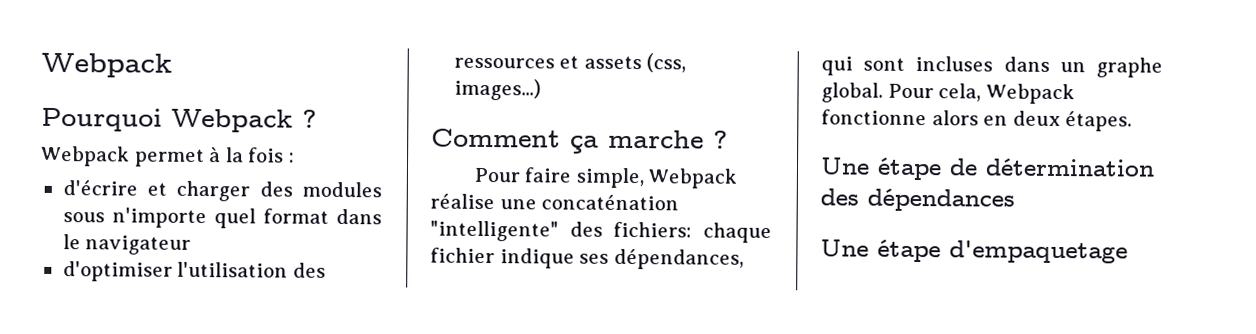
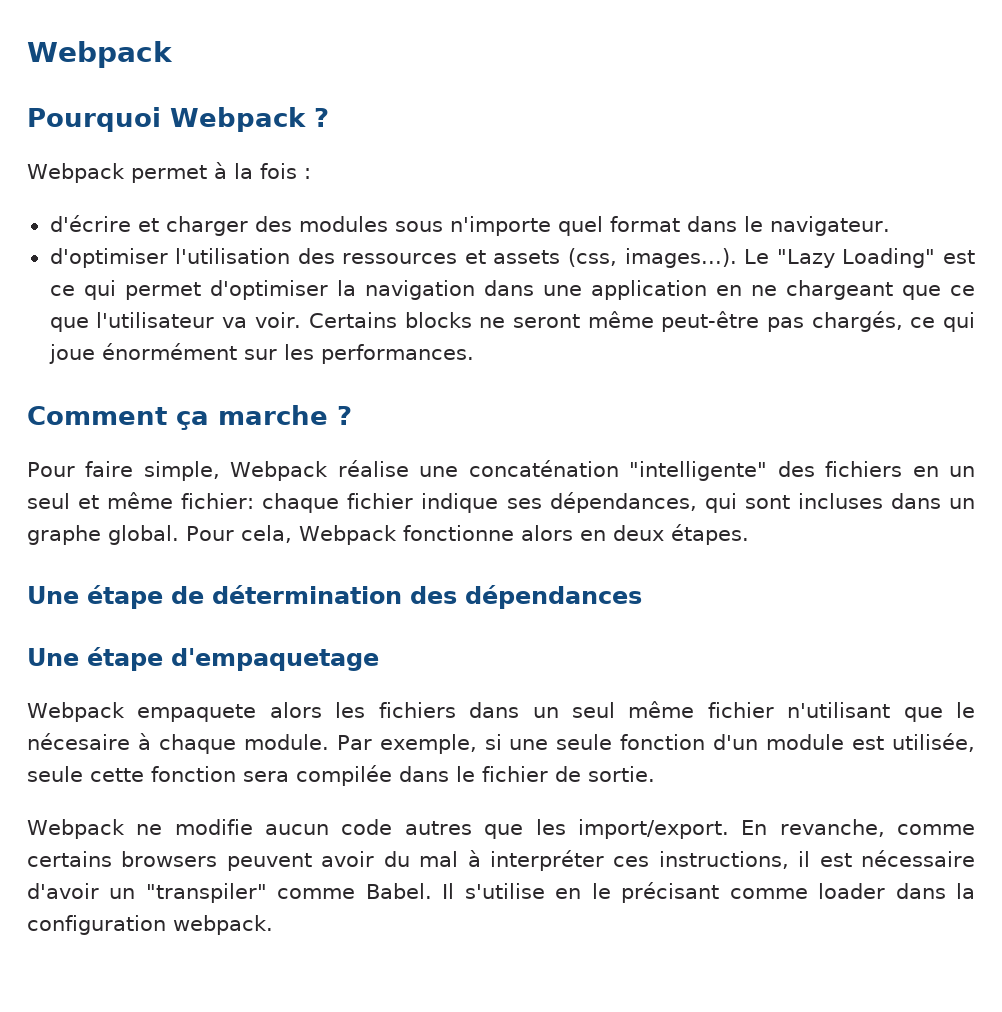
[85,235,192,255] navigateur -> [769,216,890,236] navigateur.
[453,78,541,101] images...) -> [624,248,976,268] [49,280,975,300] [49,311,976,332] [48,343,474,364] images...). Le "Lazy Loading" est ce qui permet d'optimiser la navigation dans une application en ne chargeant que ce que l'utilisateur va voir. Certains blocks ne seront même peut-être pas chargés, ce qui joue énormément sur les performances.
[613,221,693,238] fichiers: -> [825,461,976,477] [27,492,255,509] fichiers en un seul et même fichier:
(1128, 252) none -> [27,701,975,722] [27,733,975,754] [27,765,655,786] [27,819,976,839] [27,850,975,871] [27,882,975,903] [27,915,273,935] // Webpack empaquete alors les fichiers dans un seul même fichier n'utilisant que le nécesaire à chaque module. Par exemple, si une seule fonction d'un module est utilisée, seule cette fonction sera compilée dans le fichier de sortie. // Webpack ne modifie aucun code autres que les import/export. En revanche, comme certains browsers peuvent avoir du mal à interpréter ces instructions, il est nécessaire d'avoir un "transpiler" comme Babel. Il s'utilise en le précisant comme loader dans la configuration webpack.

